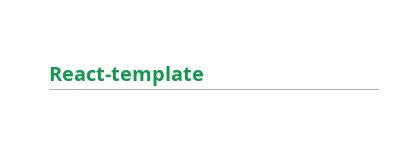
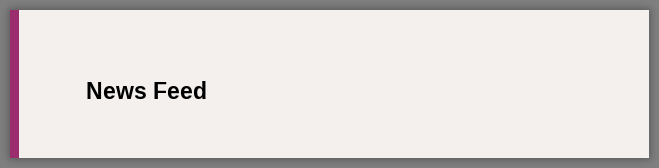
[49,66,204,86] React-template -> [86,81,208,99] News Feed

